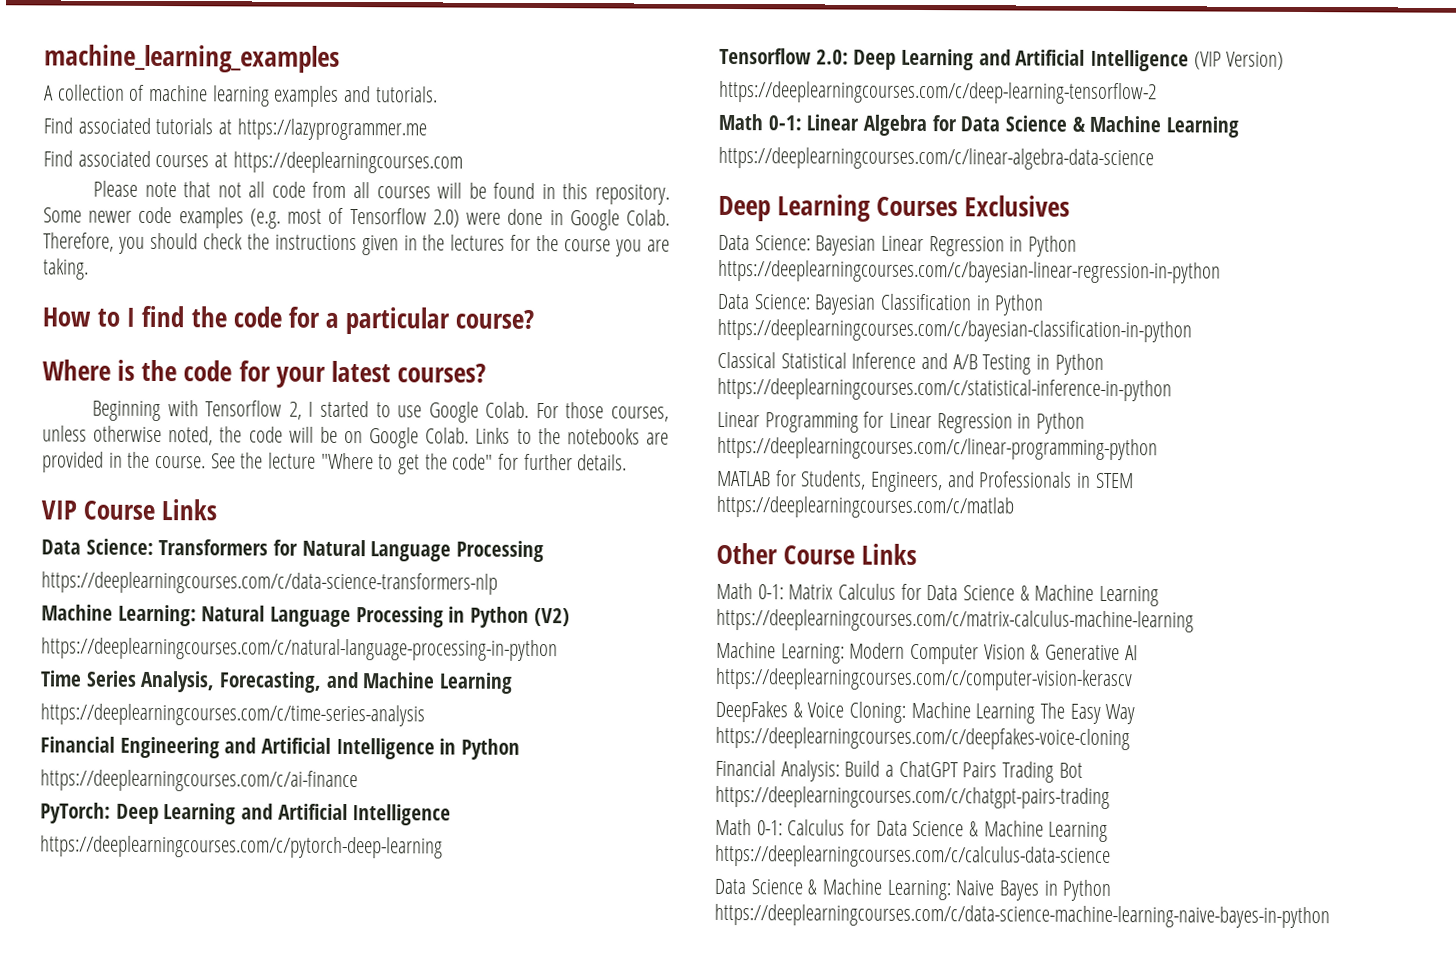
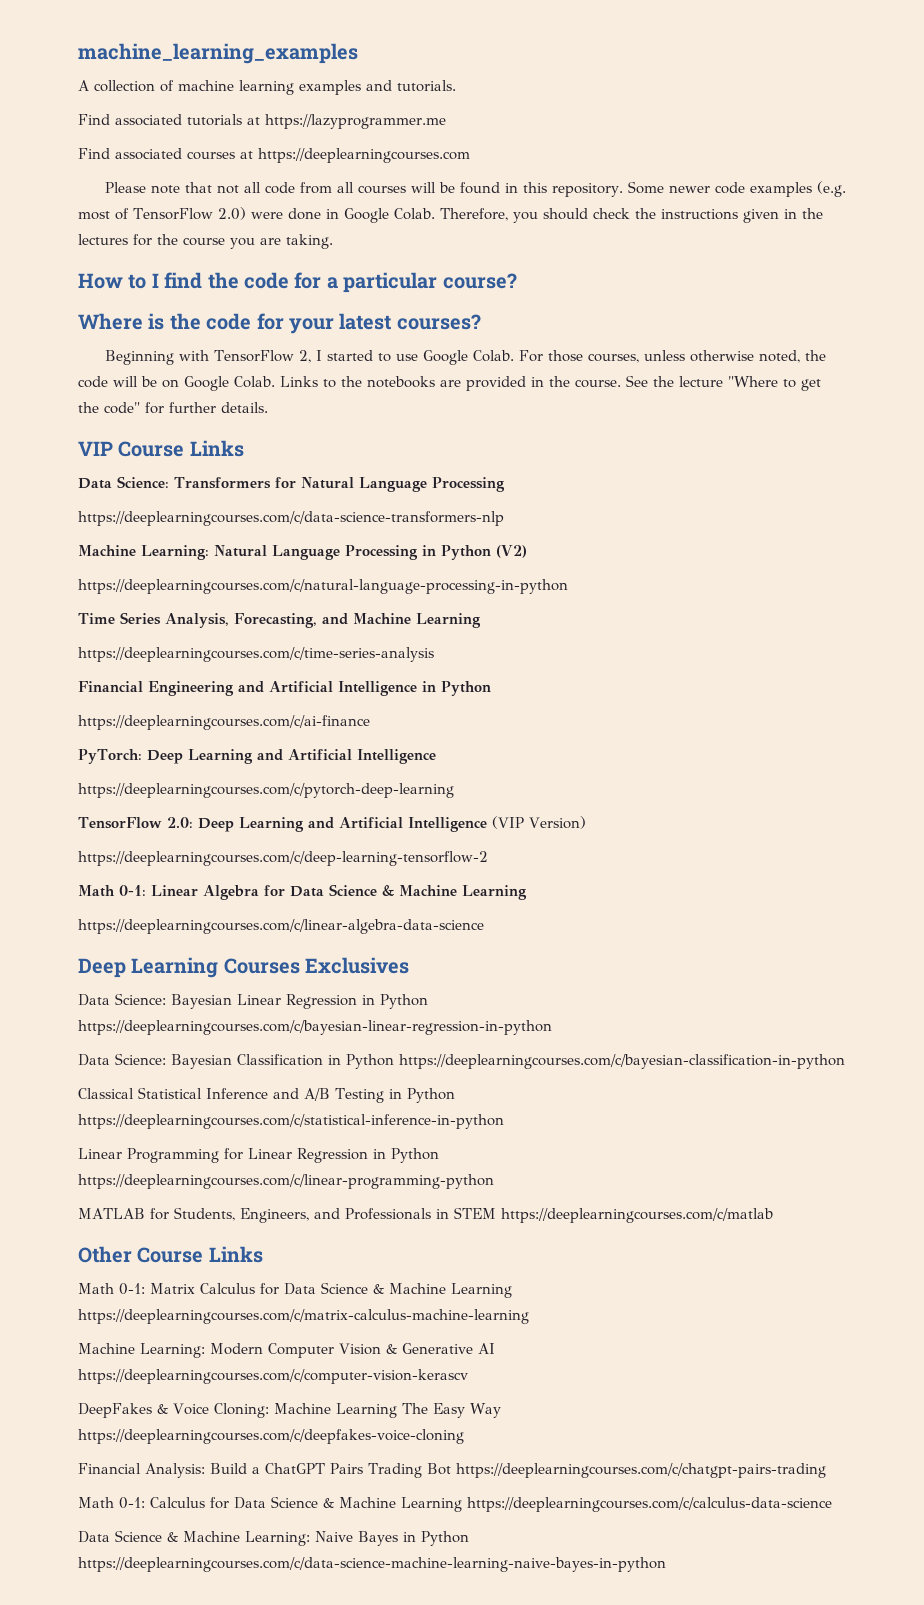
[349,208,427,225] Tensorflow -> [133,208,213,220] TensorFlow
[205,400,283,417] Tensorflow -> [213,350,294,362] TensorFlow
[719,47,811,65] Tensorflow -> [78,817,162,829] TensorFlow

